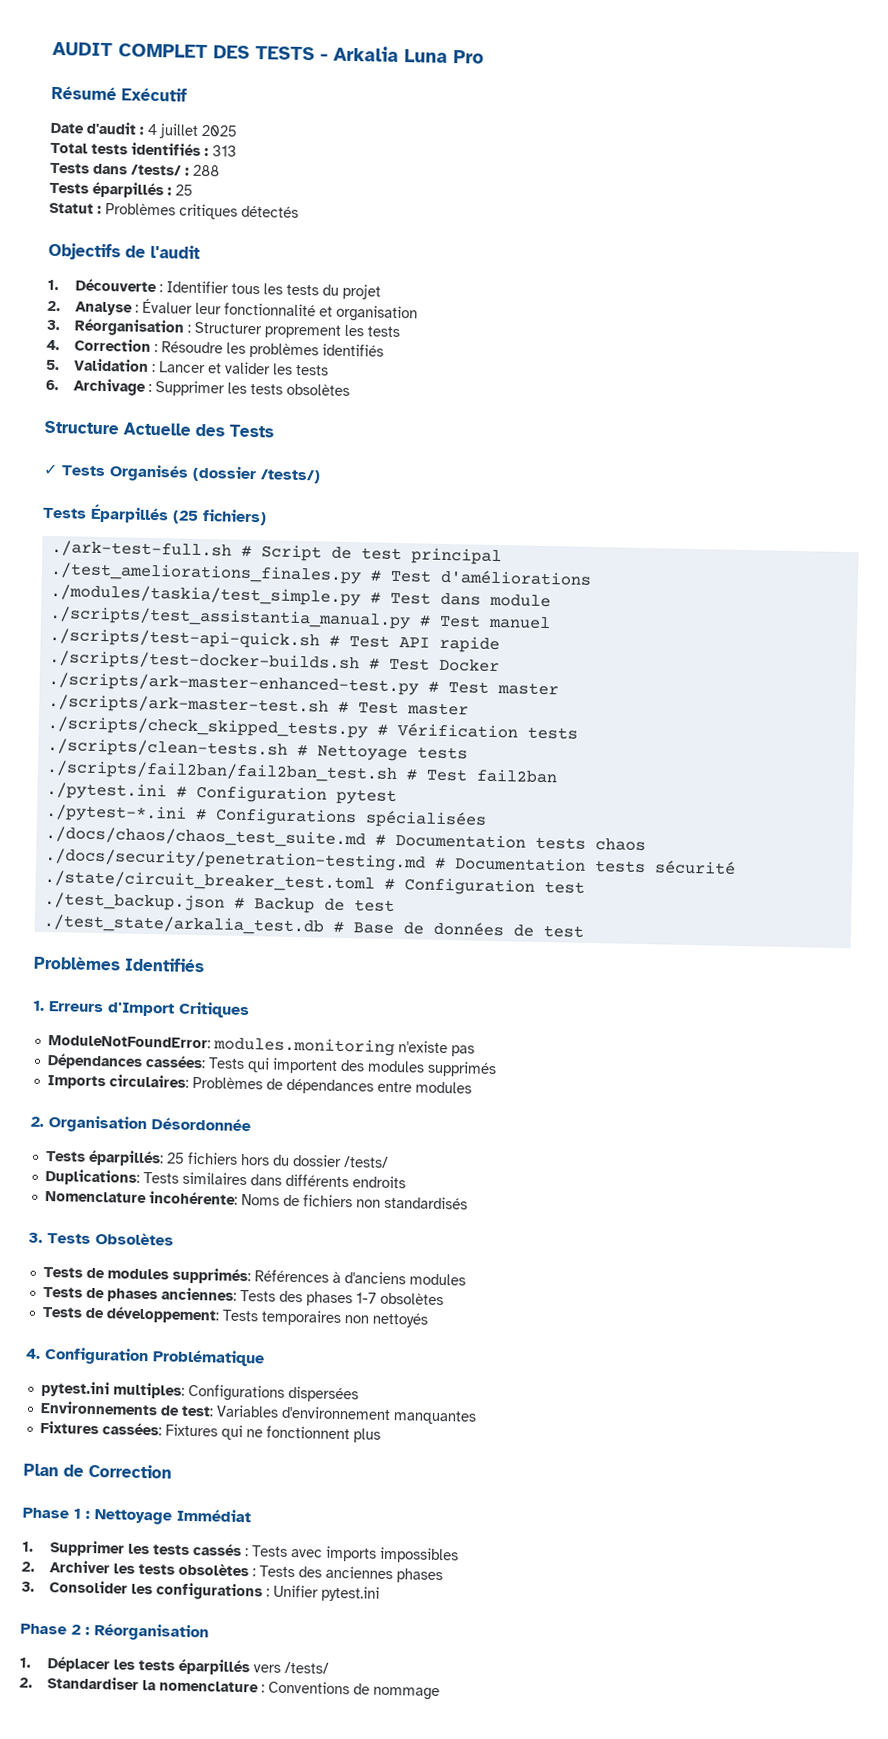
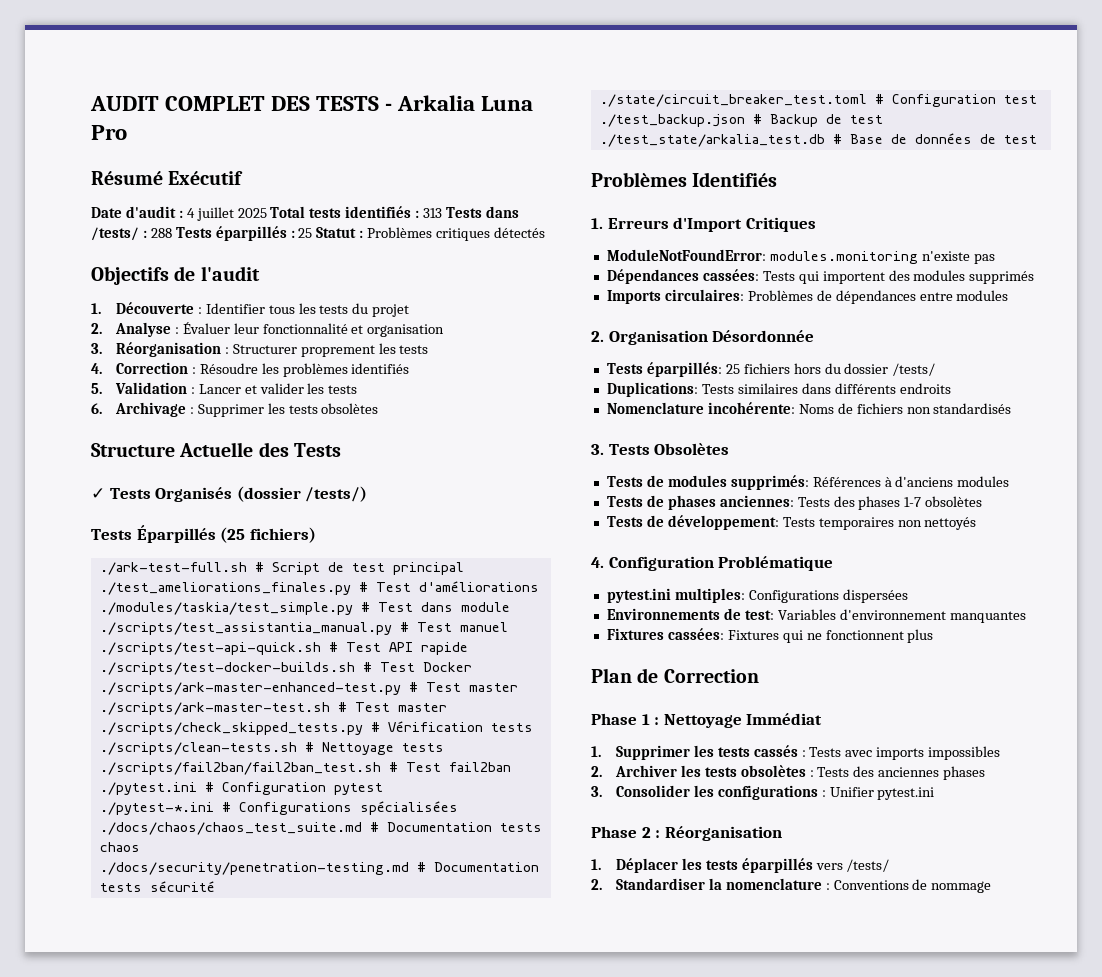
(238, 130) // -> (267, 213) none
(237, 151) // -> (443, 213) none
(220, 170) // -> (172, 233) none
(193, 190) // -> (313, 233) none

